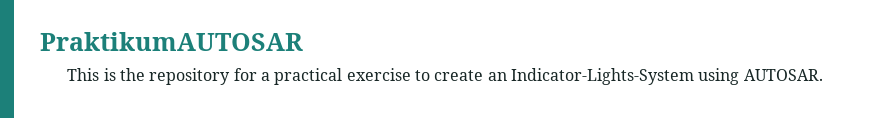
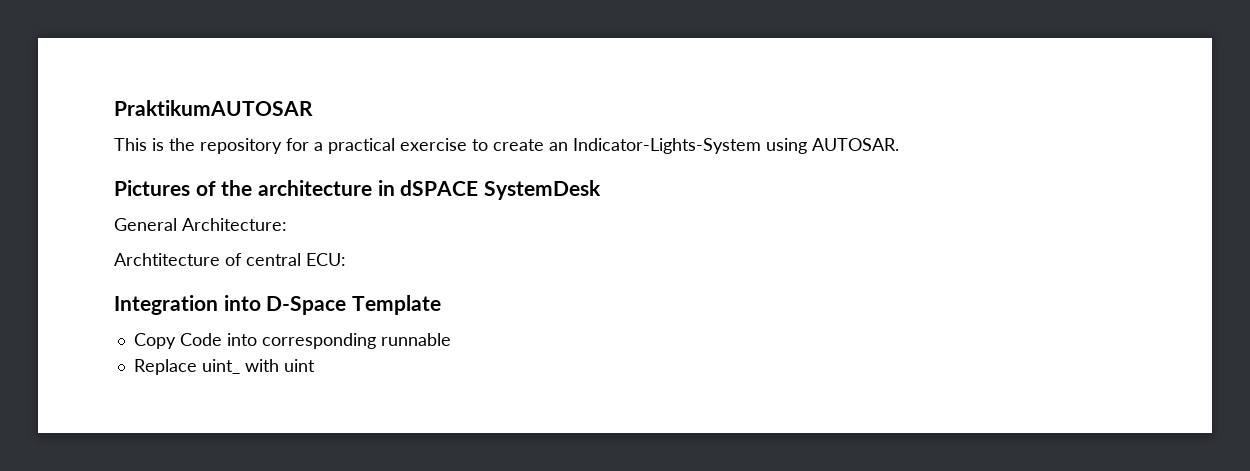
(823, 75) none -> [114,180,602,200] [114,218,287,231] [114,253,346,266] [114,295,442,315] [133,333,451,349] [133,359,315,375] // Pictures of the architecture in dSPACE SystemDesk // General Architecture: // Archtitecture of central ECU: // Integration into D-Space Template // Copy Code into corresponding runnable // Replace uint_ with uint

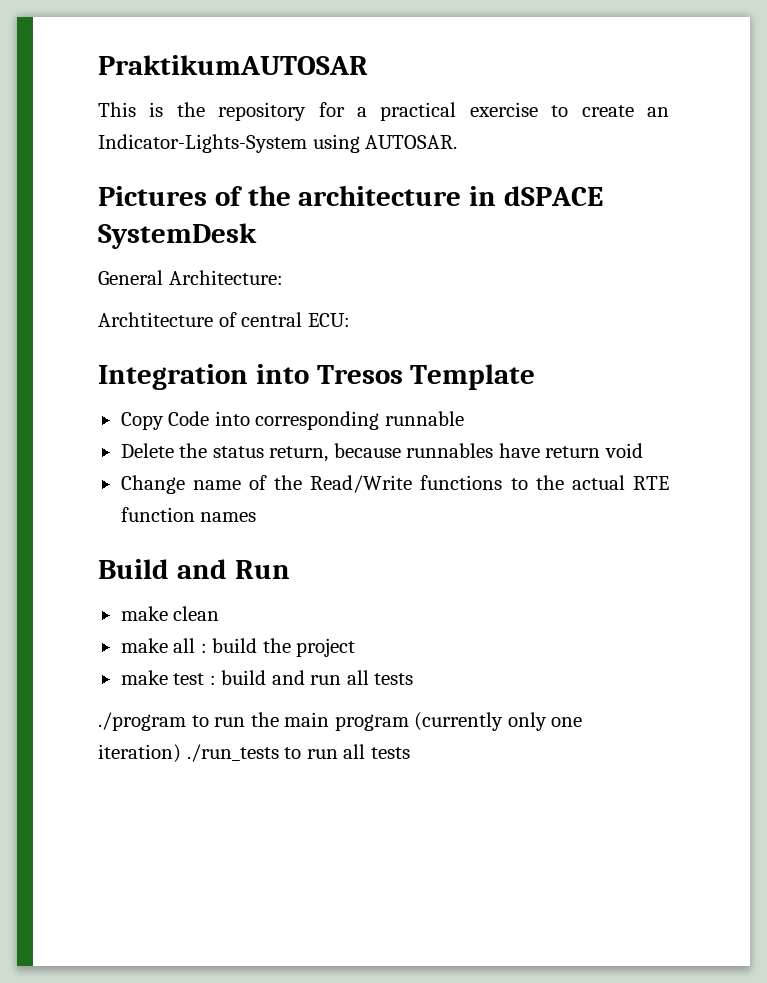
[266,296,347,315] D-Space -> [316,365,403,384] Tresos
[133,359,315,375] Replace uint_ with uint -> [120,443,643,462] [120,475,669,494] [120,507,257,522] [98,559,290,579] [120,606,220,621] [120,638,356,657] [120,670,414,685] [98,712,583,731] [98,744,410,763] Delete the status return, because runnables have return void // Change name of the Read/Write functions to the actual RTE function names // Build and Run // make clean // make all : build the project // make test : build and run all tests // ./program to run the main program (currently only one iteration) ./run_tests to run all tests

